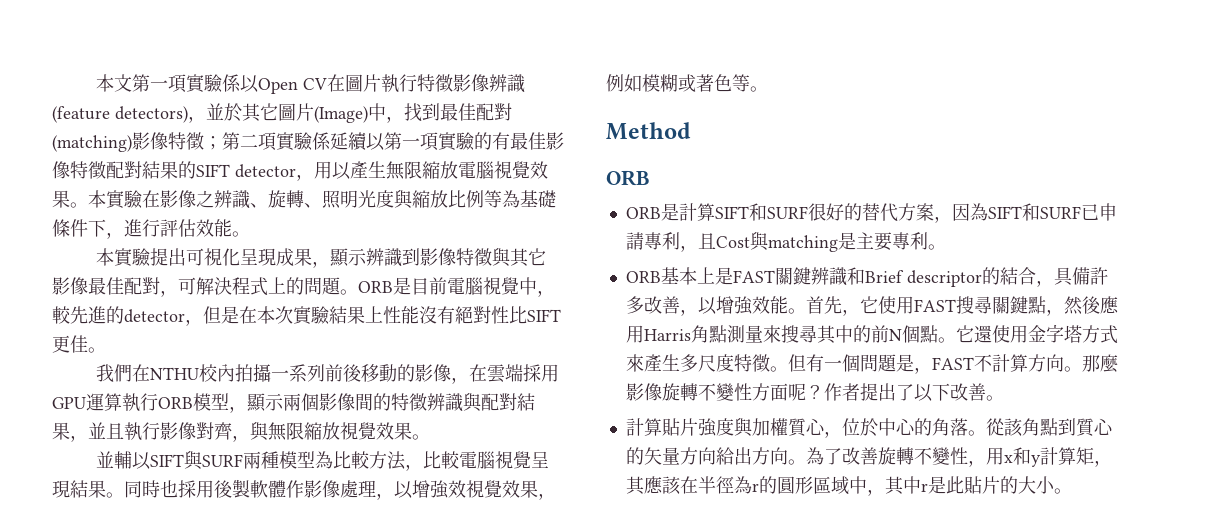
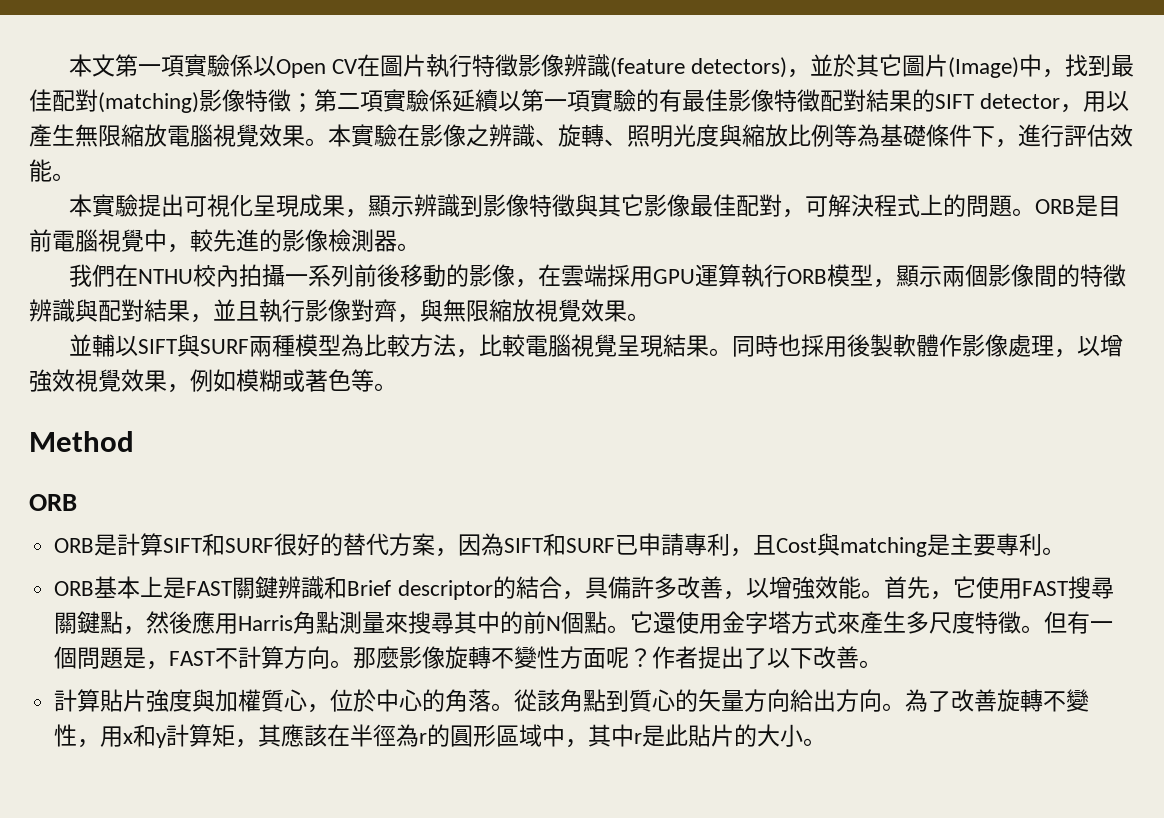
[124,306,561,326] [52,335,88,353] detector，但是在本次實驗結果上性能沒有絕對性比SIFT更佳 -> [282,229,397,252] 影像檢測器

